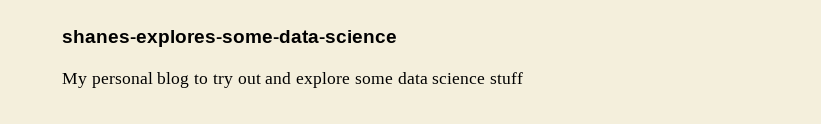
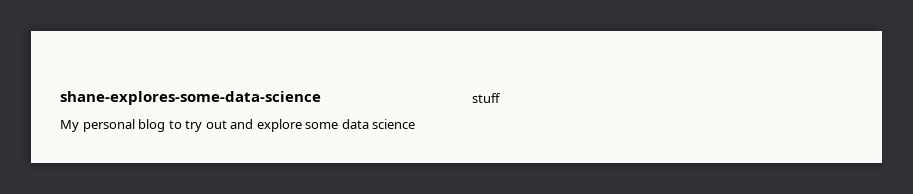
[62,30,397,47] shanes-explores-some-data-science -> [60,91,321,105] shane-explores-some-data-science

